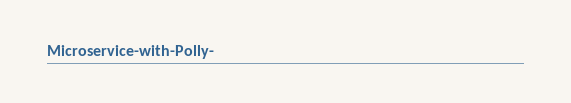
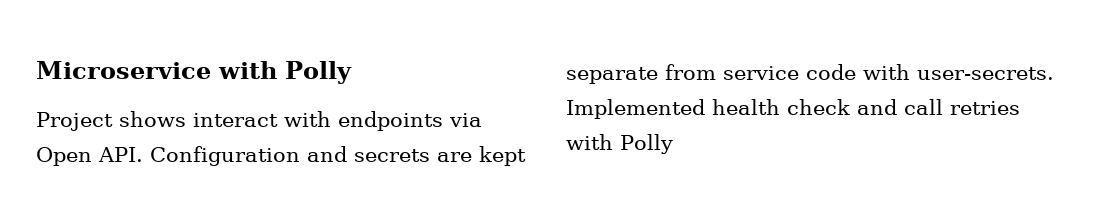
[47,45,214,59] Microservice-with-Polly- -> [36,61,352,84] [36,111,482,131] [36,146,526,166] [566,64,1054,84] [566,99,1020,119] [566,134,673,154] Microservice with Polly // Project shows interact with endpoints via Open API. Configuration and secrets are kept separate from service code with user-secrets. Implemented health check and call retries with Polly

